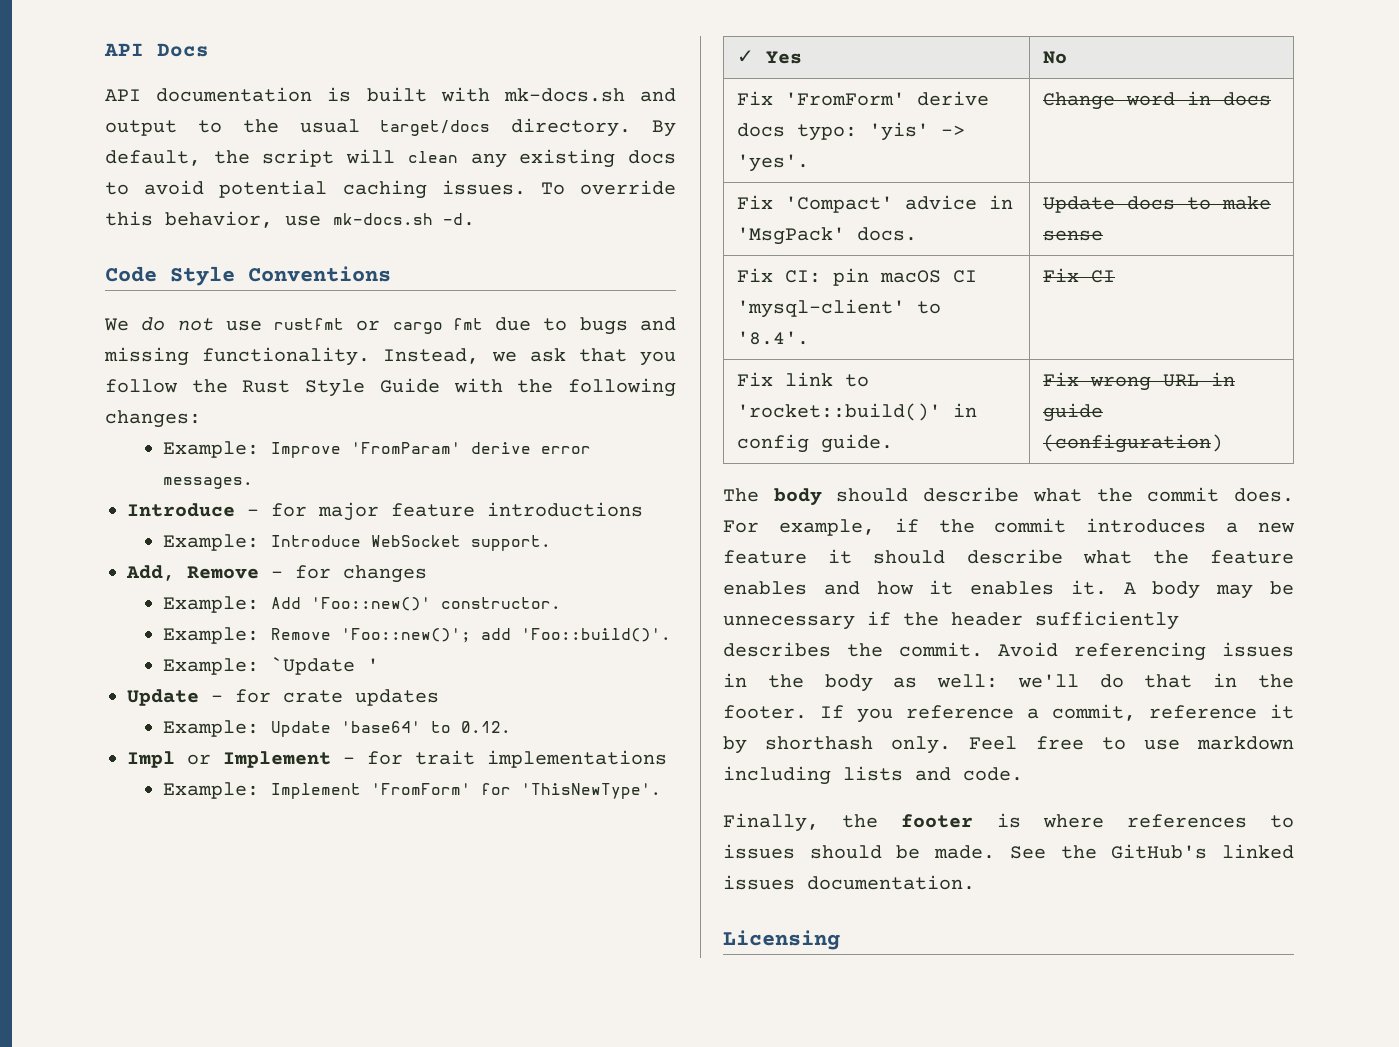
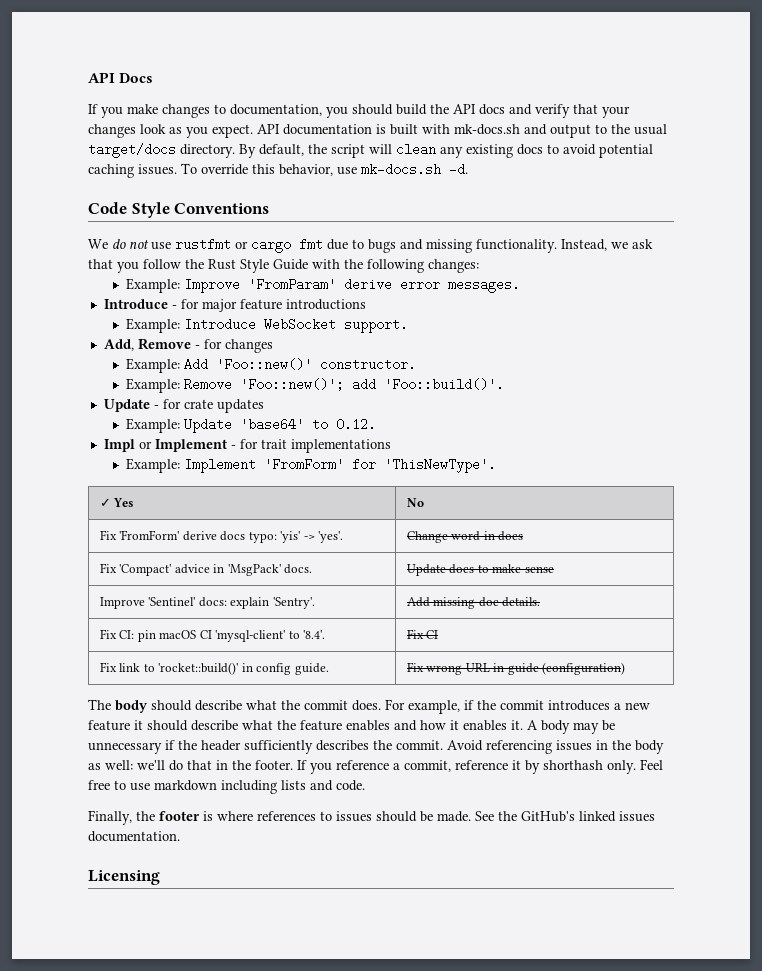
(209, 50) none -> [88,104,630,118] [88,124,253,138] If you make changes to documentation, you should build the API docs and verify that your changes look as you expect.
[163,657,380,675] // Example: `Update ' -> (504, 384) none
(1104, 235) none -> [99,597,315,609] [406,597,541,609] // Improve 'Sentinel' docs: explain 'Sentry'. | Add missing doc details.

